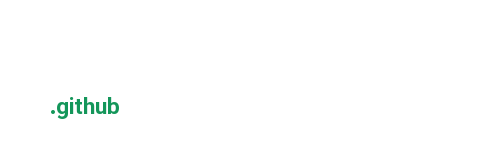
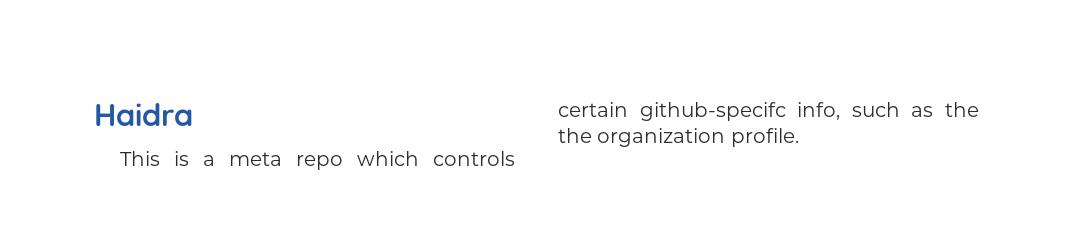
[50,97,120,119] .github -> [94,103,193,126] [120,151,515,170] [558,102,979,121] [558,128,799,147] Haidra // This is a meta repo which controls certain github-specifc info, such as the the organization profile.

